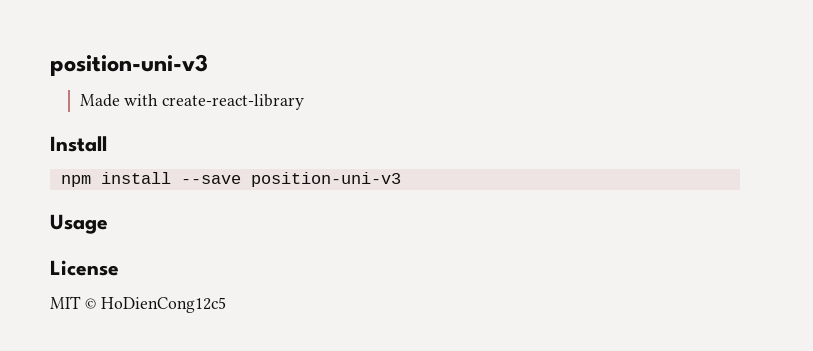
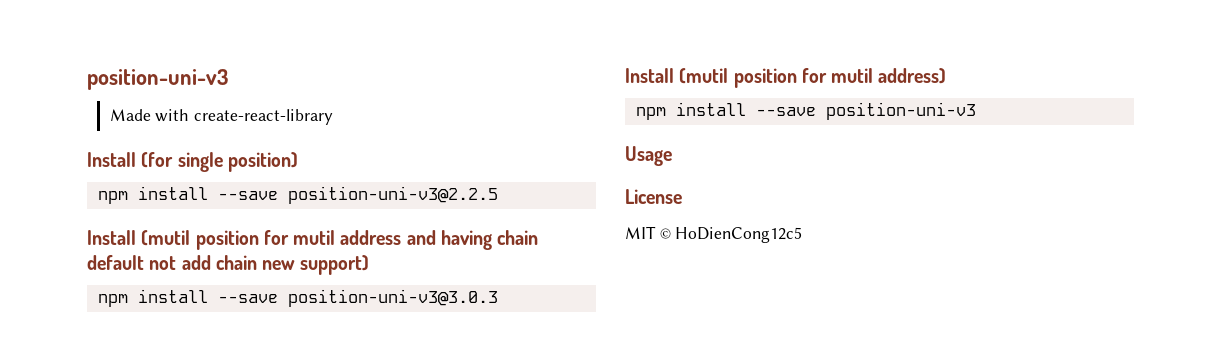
(107, 144) none -> [141,152,298,172] [97,186,498,204] [87,230,539,250] [87,255,370,275] [97,289,498,307] [625,68,947,88] (for single position) // npm install --save position-uni-v3@2.2.5 // Install (mutil position for mutil address and having chain default not add chain new support) // npm install --save position-uni-v3@3.0.3 // Install (mutil position for mutil address)

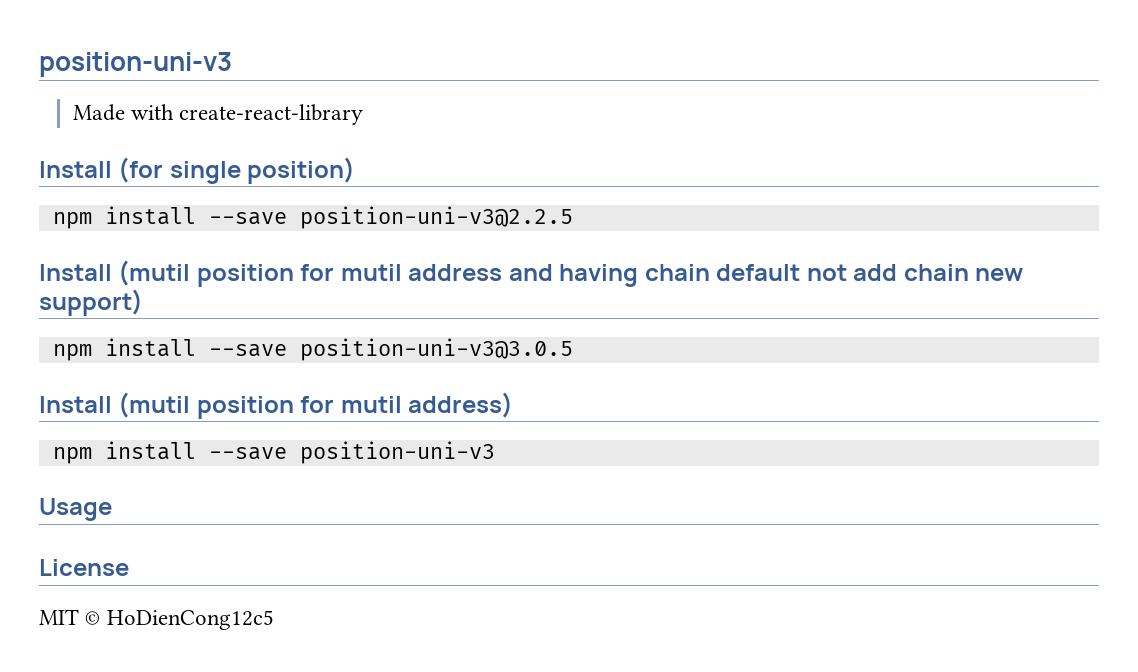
[287,289,498,307] position-uni-v3@3.0.3 -> [299,338,573,361] position-uni-v3@3.0.5

